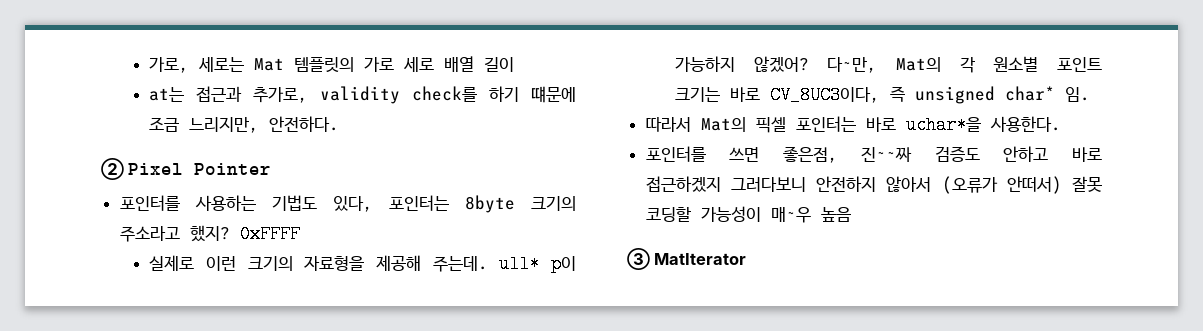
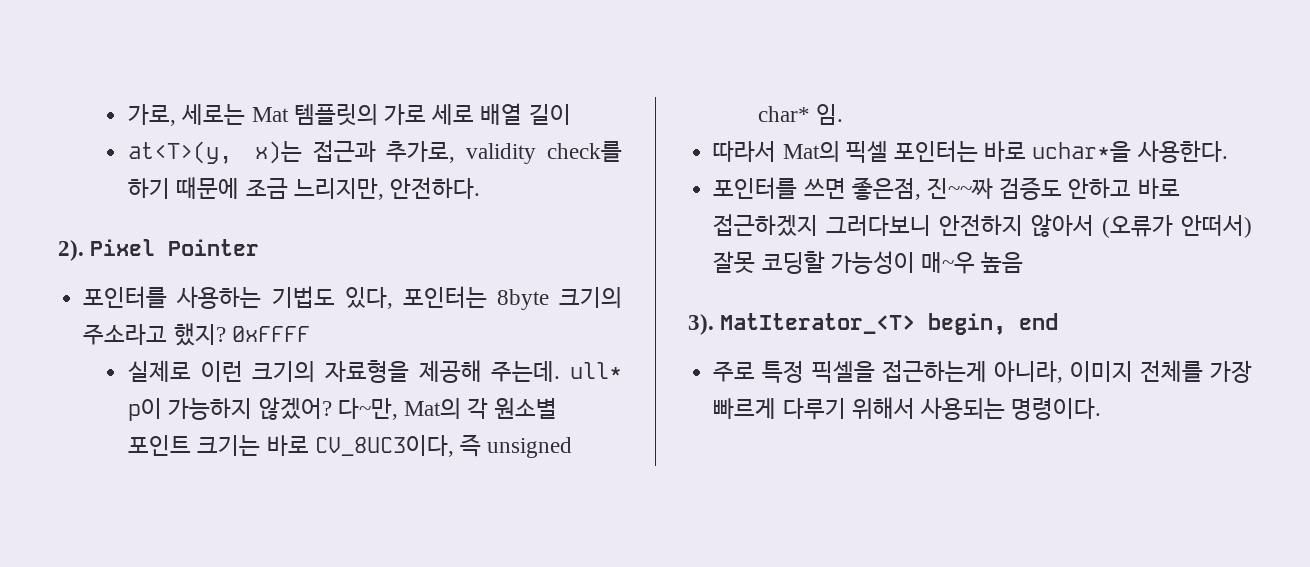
[149,87,185,102] at는 -> [128,141,302,164] at<T>(y, x)는
[531,86,576,103] 떄문에 -> [176,177,240,199] 때문에
[101,158,124,180] ② -> [58,240,84,261] 2).
[627,248,747,270] ③ MatIterator -> [688,313,1059,335] [713,360,1252,383] [713,397,1102,420] 3). MatIterator_<T> begin, end // 주로 특정 픽셀을 접근하는게 아니라, 이미지 전체를 가장 빠르게 다루기 위해서 사용되는 명령이다.

